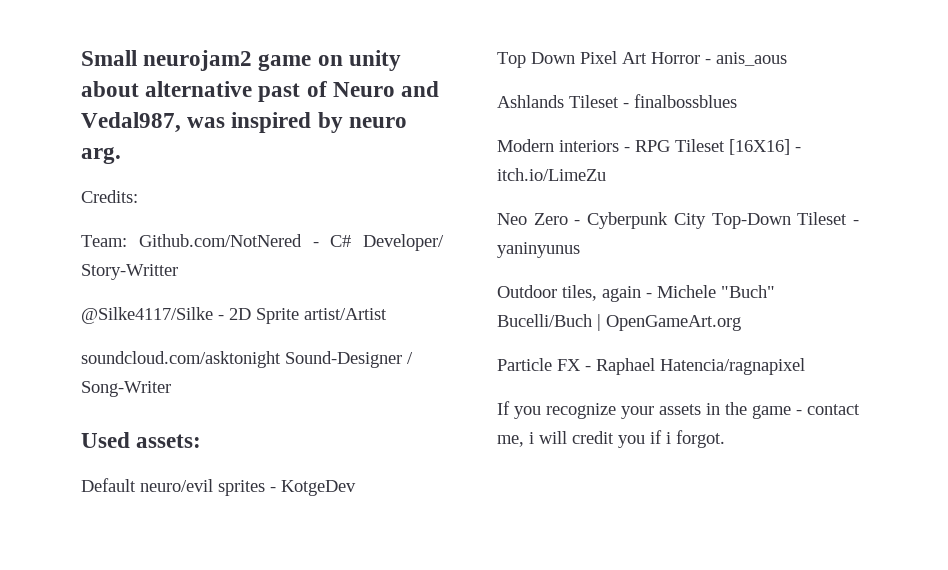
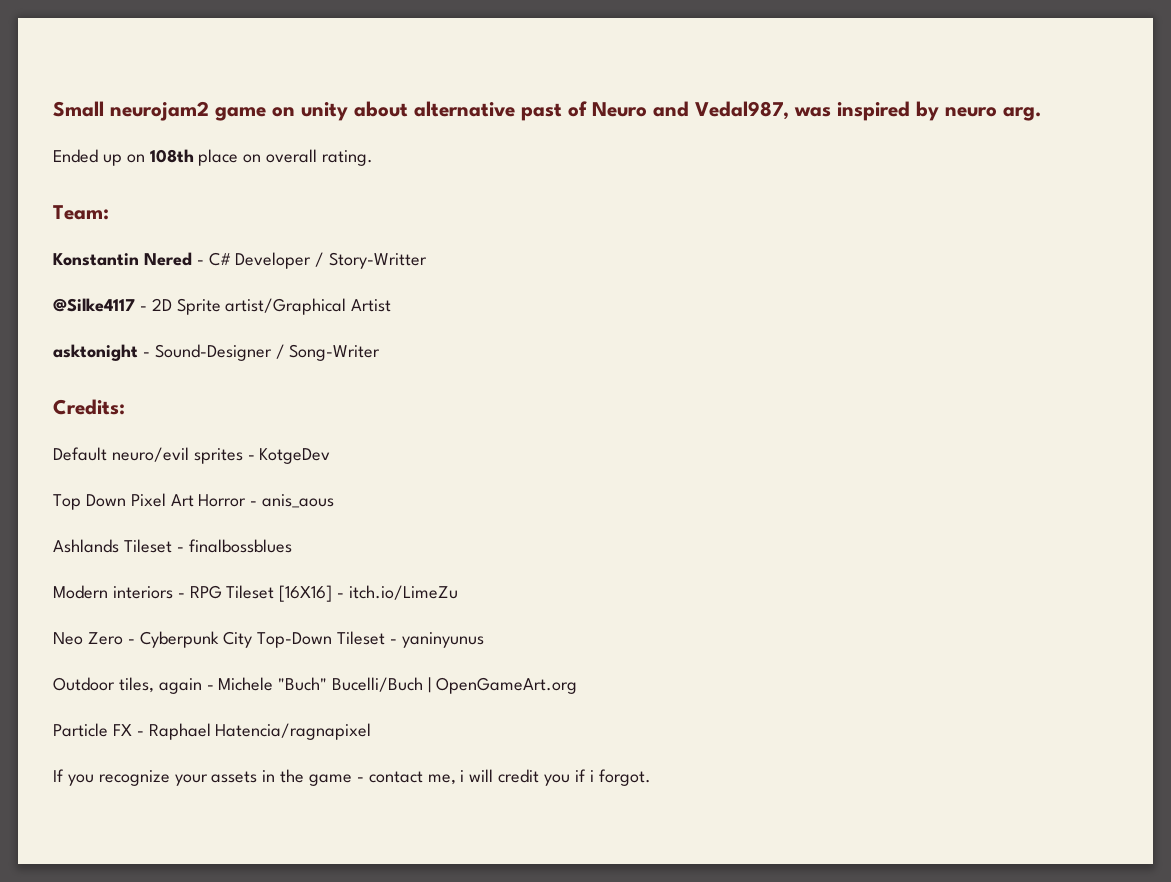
[81,190,138,203] [81,234,444,251] Credits: // Team: Github.com/NotNered - C# Developer/ -> [53,149,374,166] [53,205,109,220] [53,252,325,269] Ended up on 108th place on overall rating. // Team: // Konstantin Nered - C# Developer /
[81,307,213,324] @Silke4117/Silke -> [53,298,135,312] @Silke4117
[304,308,387,320] [81,351,281,368] artist/Artist // soundcloud.com/asktonight -> [225,298,392,315] [53,344,150,361] artist/Graphical Artist // asktonight -
[81,432,202,448] Used assets: -> [53,399,125,415] Credits:

